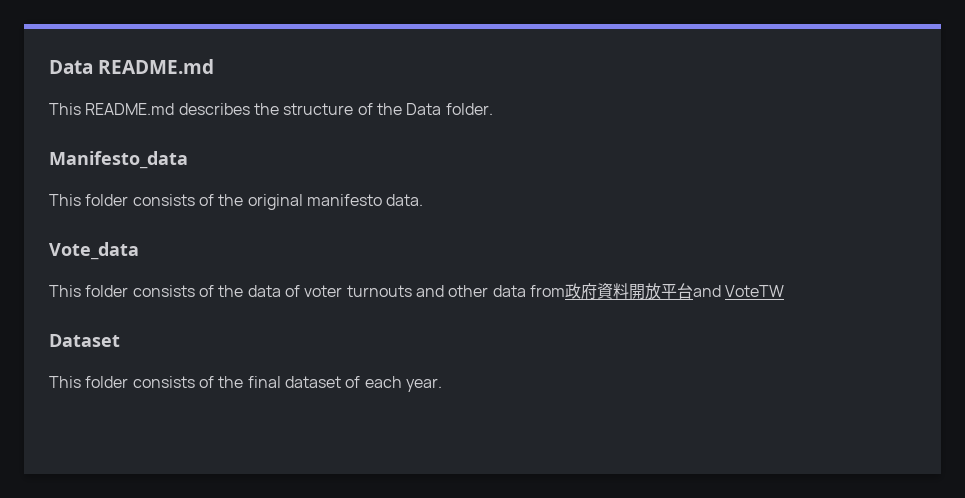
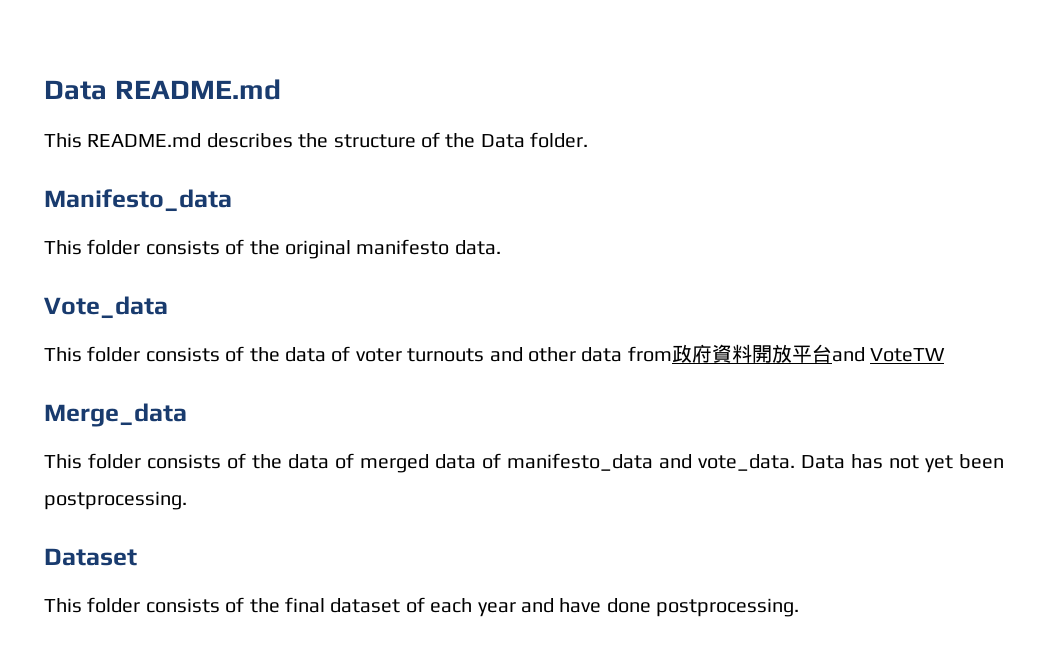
(785, 291) none -> [44,403,187,427] [44,453,1004,473] [44,491,187,510] // Merge_data // This folder consists of the data of merged data of manifesto_data and vote_data. Data has not yet been postprocessing.
[405,378,442,392] year. -> [477,598,800,617] year and have done postprocessing.

